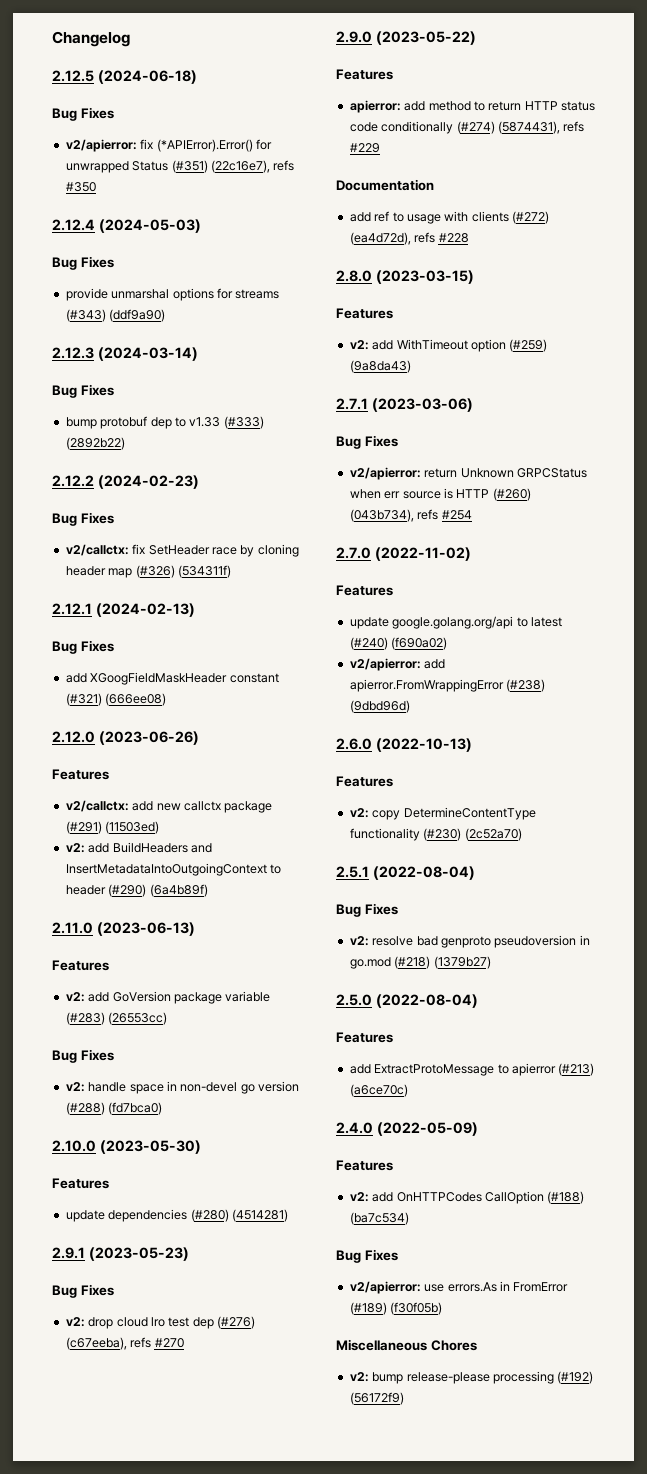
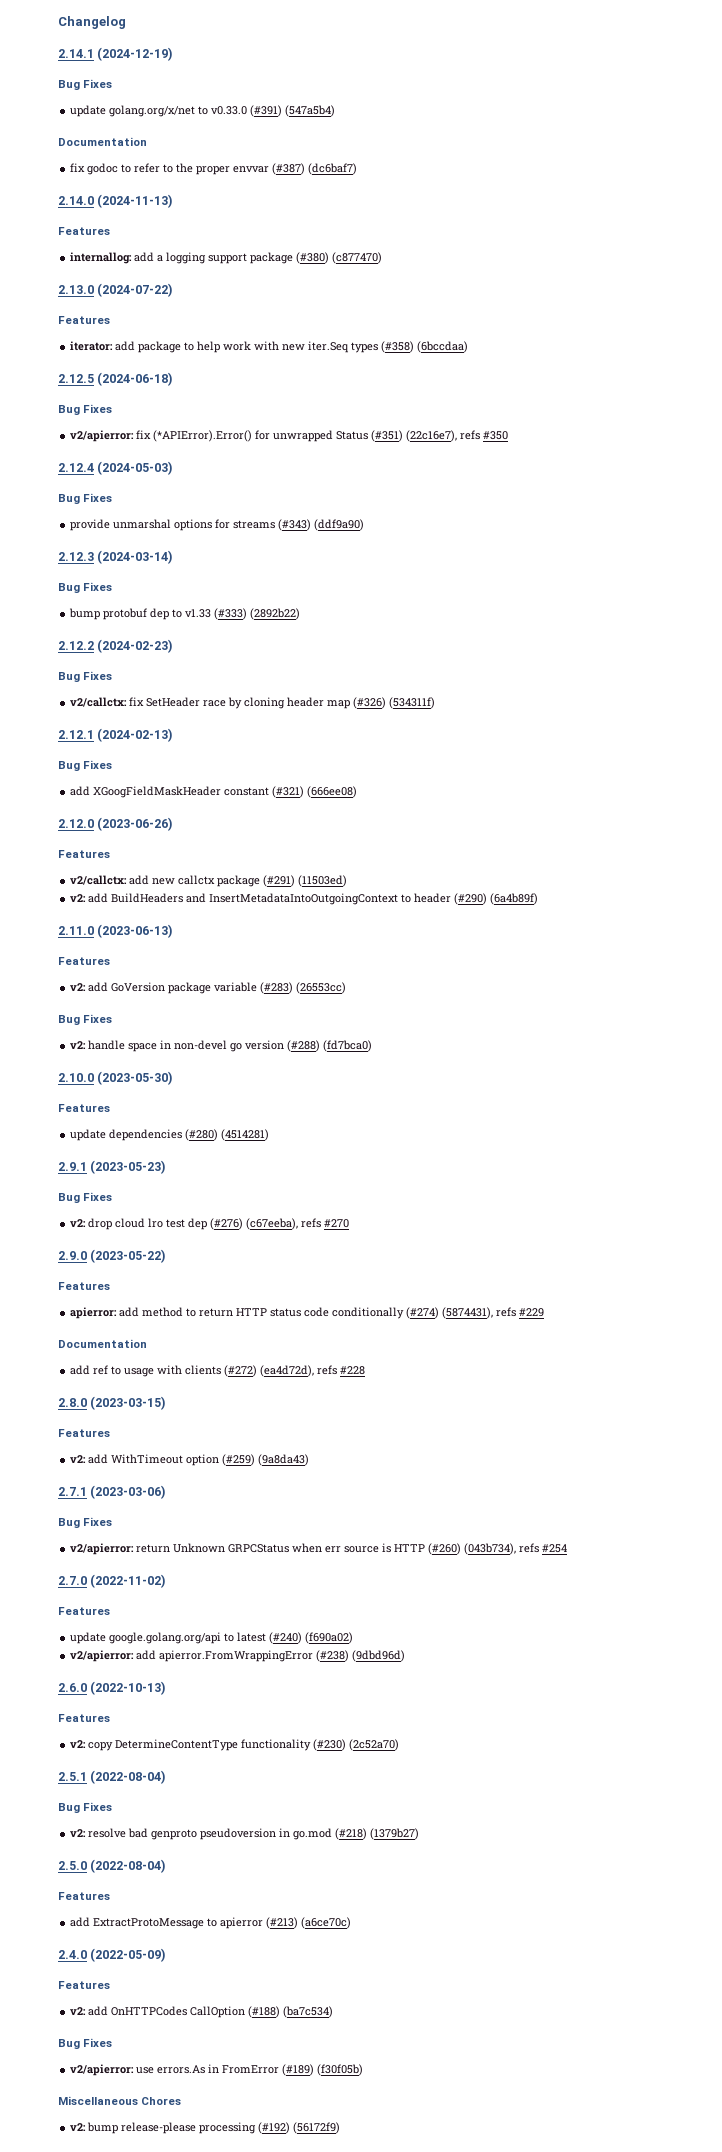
(130, 39) none -> [58,47,173,61] [58,79,113,90] [70,105,336,117] [58,137,147,146] [70,163,358,175] [58,194,173,208] [58,227,110,235] [70,252,383,264] [58,283,173,297] [58,316,110,324] [70,341,469,353] // 2.14.1 (2024-12-19) // Bug Fixes // update golang.org/x/net to v0.33.0 (#391) (547a5b4) // Documentation // fix godoc to refer to the proper envvar (#387) (dc6baf7) // 2.14.0 (2024-11-13) // Features // internallog: add a logging support package (#380) (c877470) // 2.13.0 (2024-07-22) // Features // iterator: add package to help work with new iter.Seq types (#358) (6bccdaa)

